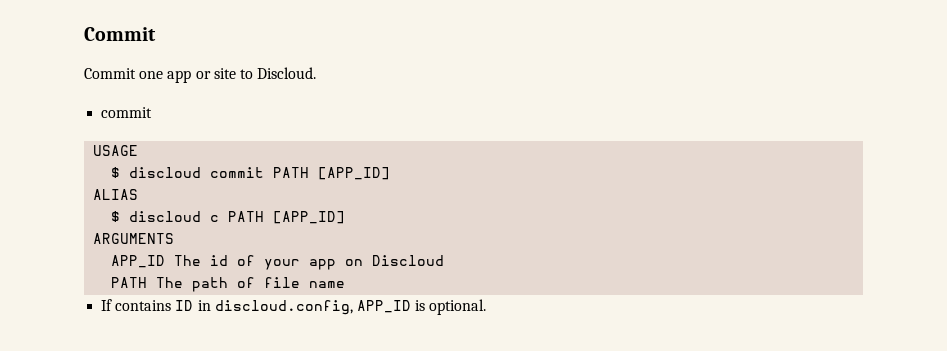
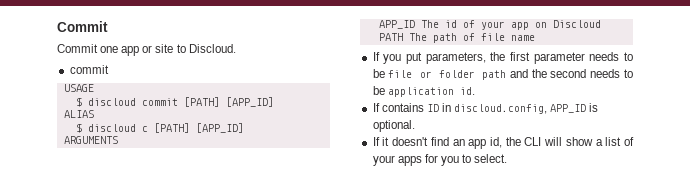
[273,167,310,178] PATH -> [183,97,220,107] [PATH]
[228,211,265,222] PATH -> [153,123,190,133] [PATH]
(346, 284) none -> [372,52,633,64] [372,69,633,80] [372,86,475,97] // If you put parameters, the first parameter needs to be file or folder path and the second needs to be application id.
(487, 307) none -> [372,137,634,149] [372,154,508,166] // If it doesn't find an app id, the CLI will show a list of your apps for you to select.

